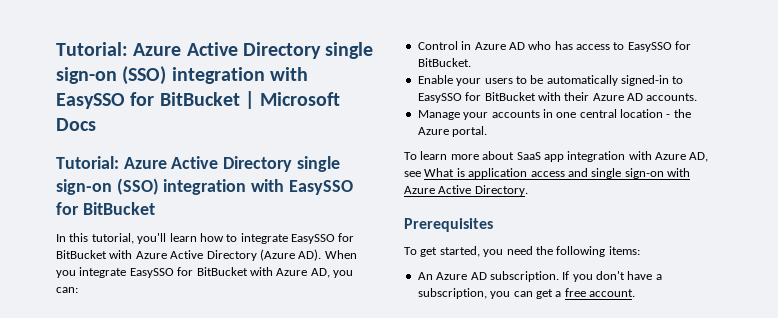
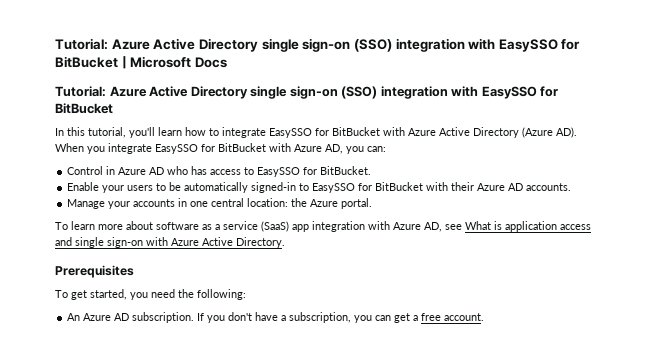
[620,109,671,118] location - -> [247,198,289,207] location:
[516,152,541,160] SaaS -> [156,221,289,232] software as a service (SaaS)
[556,246,640,257] following items: -> [197,289,246,300] following:

